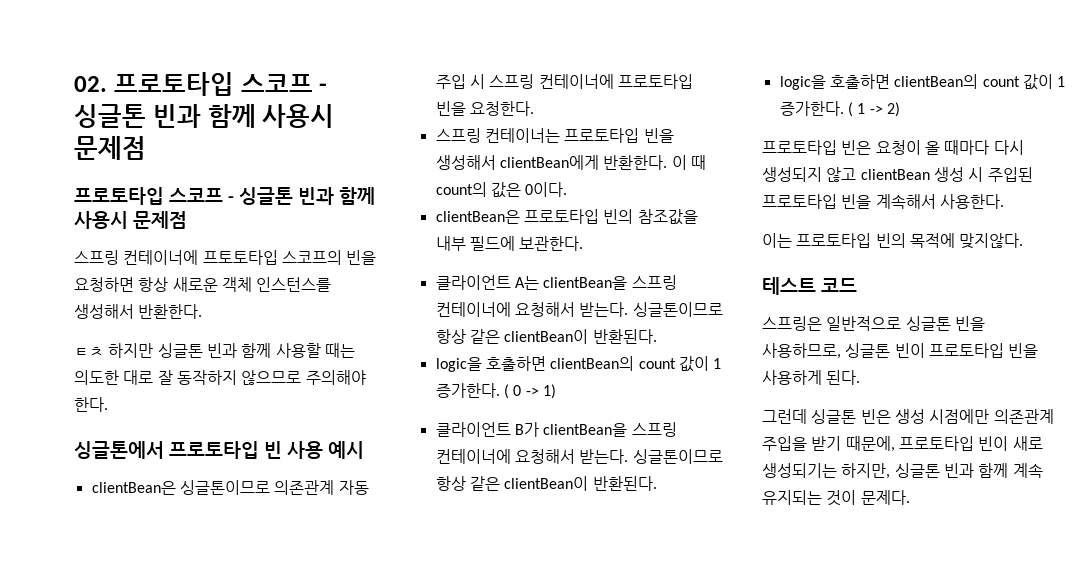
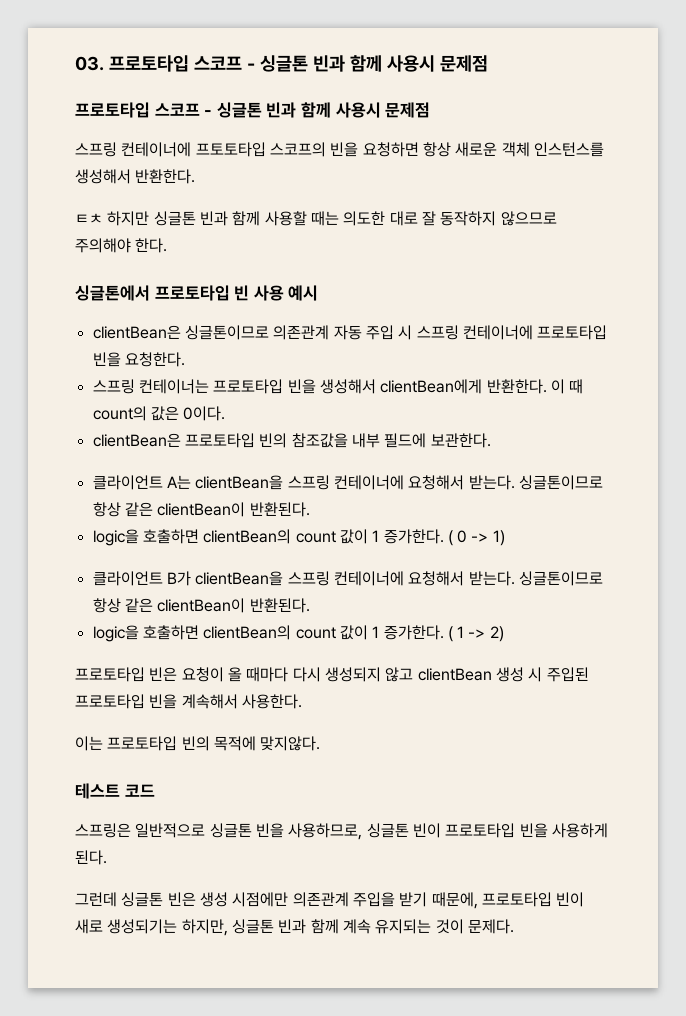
[74,76,107,92] 02. -> [75,56,104,71] 03.

